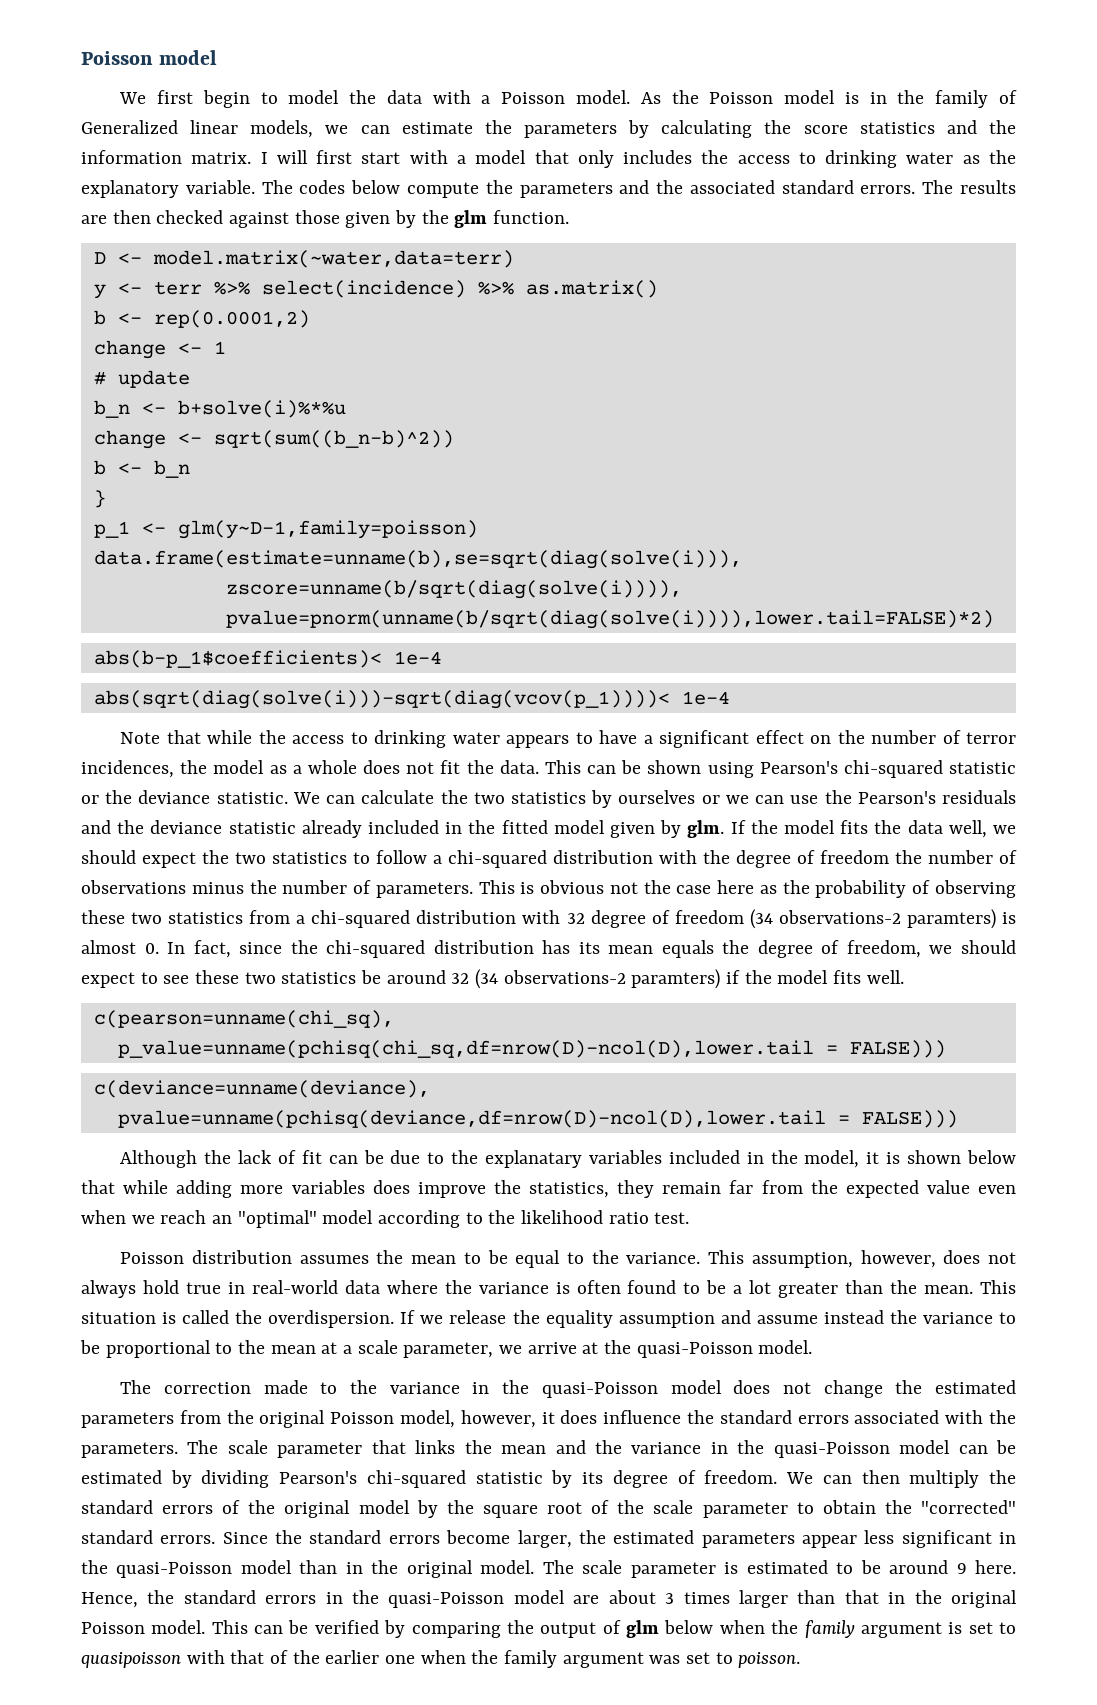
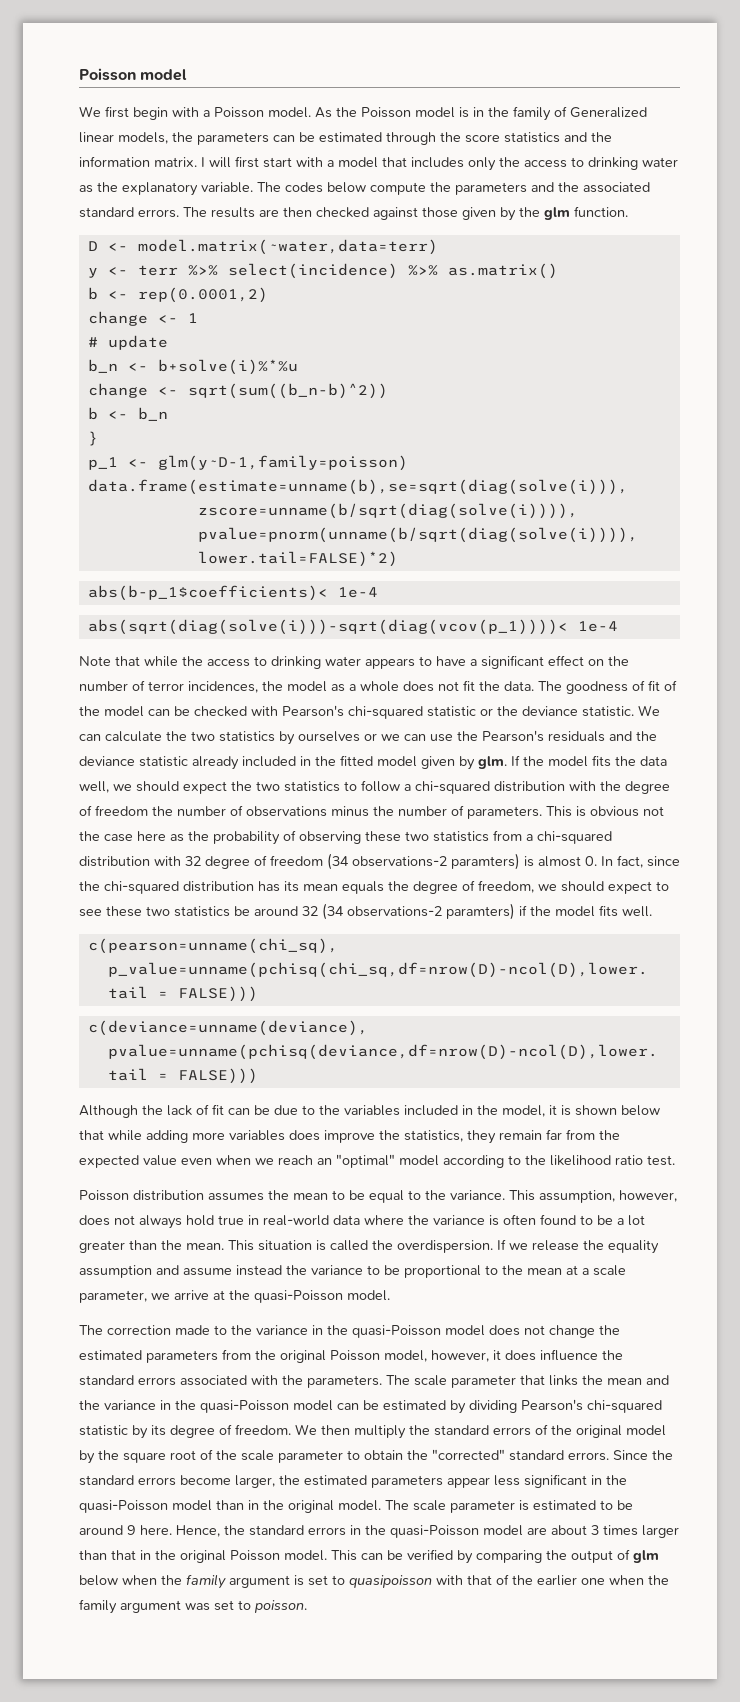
[260,90,422,104] to model the data -> (168, 113) none
[325,120,753,138] we can estimate the parameters by calculating -> [172,132,436,145] the parameters can be estimated through
[577,150,693,168] only includes -> [411,157,496,171] includes only
[544,760,754,778] This can be shown using -> [538,680,677,694] [79,706,278,717] The goodness of fit of the model can be checked with
[485,1150,583,1168] explanatary -> (340, 1110) none
[822,1475,852,1484] can -> (317, 1429) none

